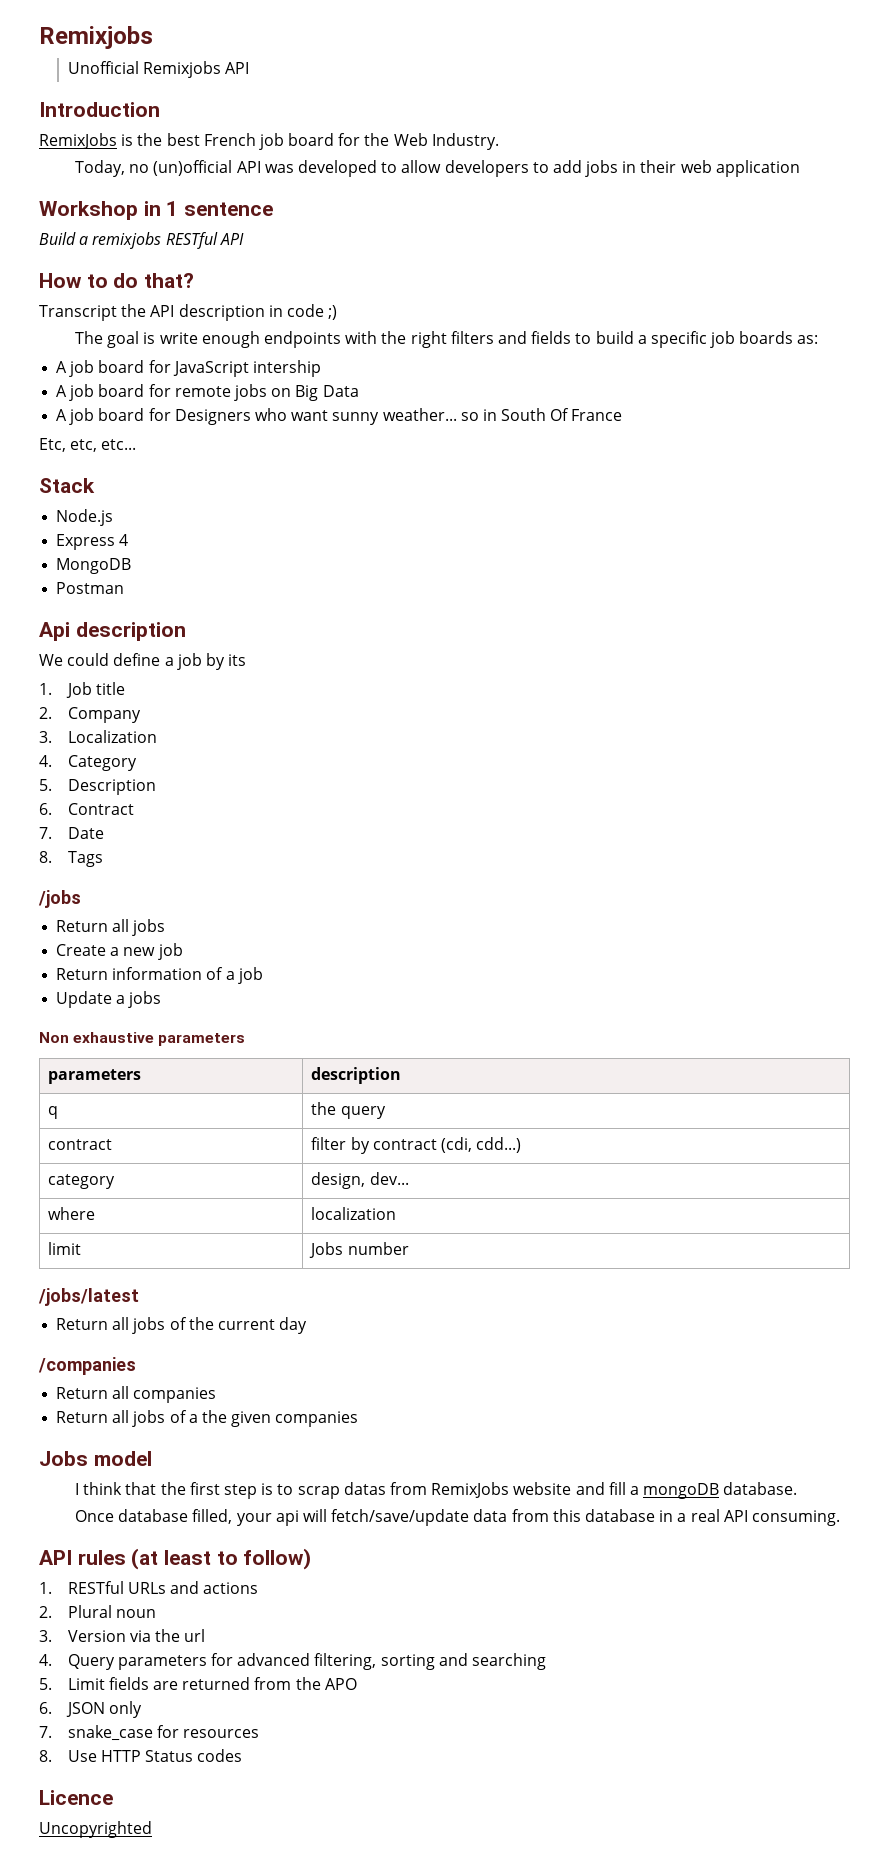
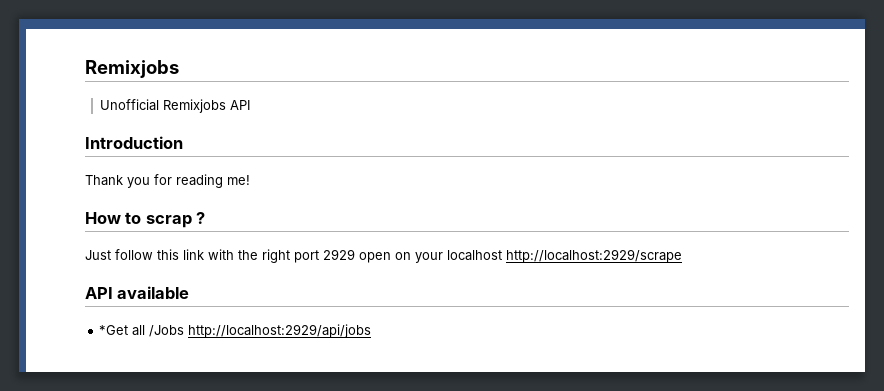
[39,133,499,150] [75,160,800,177] [39,201,274,220] [39,232,244,249] [39,273,195,288] [39,304,338,321] [75,331,819,348] [56,360,321,377] [56,384,359,401] [56,408,623,425] [39,438,137,452] [39,478,95,493] [56,509,114,526] [56,534,129,550] [56,558,132,574] [56,582,125,594] [39,622,186,641] [39,653,247,670] [39,682,125,698] [39,707,141,723] [39,730,157,743] [39,755,137,771] [39,779,156,795] [39,803,134,815] [39,827,104,839] [39,851,103,867] [38,890,81,908] [56,919,166,936] [56,943,183,960] [56,967,263,984] [56,991,162,1008] [39,1032,246,1046] [48,1069,142,1084] [311,1067,402,1084] [48,1106,59,1119] [311,1102,386,1119] [48,1139,113,1150] [311,1137,522,1154] [48,1174,116,1189] [311,1172,409,1189] [48,1207,96,1220] [311,1207,397,1220] [48,1242,82,1255] [309,1242,409,1258] [38,1288,139,1306] [56,1317,308,1334] [38,1357,136,1375] [56,1386,217,1403] [56,1410,359,1427] [39,1451,152,1466] [75,1482,798,1499] [75,1509,840,1526] [39,1548,312,1570] [39,1581,259,1594] [39,1605,156,1618] [39,1629,206,1642] [39,1653,546,1670] [39,1677,357,1690] [39,1701,142,1718] [39,1725,260,1741] [39,1749,243,1762] [39,1790,113,1805] [39,1821,152,1838] RemixJobs is the best French job board for the Web Industry. // Today, no (un)official API was developed to allow developers to add jobs in their web application // Workshop in 1 sentence // Build a remixjobs RESTful API // How to do that? // Transcript the API description in code ;) // The goal is write enough endpoints with the right filters and fields to build a specific job boards as: // A job board for JavaScript intership // A job board for remote jobs on Big Data // A job board for Designers who want sunny weather... so in South Of France // Etc, etc, etc... // Stack // Node.js // Express 4 // MongoDB // Postman // Api description // We could define a job by its // 1. Job title // 2. Company // 3. Localization // 4. Category // 5. Description // 6. Contract // 7. Date // 8. Tags // /jobs // Return all jobs // Create a new job // Return information of a job // Update a jobs // Non exhaustive parameters // parameters | description // q | the query // contract | filter by contract (cdi, cdd...) // category | design, dev... // where | localization // limit | Jobs number // /jobs/latest // Return all jobs of the current day // /companies // Return all companies // Return all jobs of a the given companies // Jobs model // I think that the first step is to scrap datas from RemixJobs website and fill a mongoDB database. // Once database filled, your api will fetch/save/update data from this database in a real API consuming. // API rules (at least to follow) // 1. RESTful URLs and actions // 2. Plural noun // 3. Version via the url // 4. Query parameters for advanced filtering, sorting and searching // 5. Limit fields are returned from the APO // 6. JSON only // 7. snake_case for resources // 8. Use HTTP Status codes // Licence // Uncopyrighted -> [85,174,250,188] [85,212,206,228] [85,249,682,263] [85,286,190,299] [99,324,372,338] Thank you for reading me! // How to scrap ? // Just follow this link with the right port 2929 open on your localhost http://localhost:2929/scrape // API available // *Get all /Jobs http://localhost:2929/api/jobs

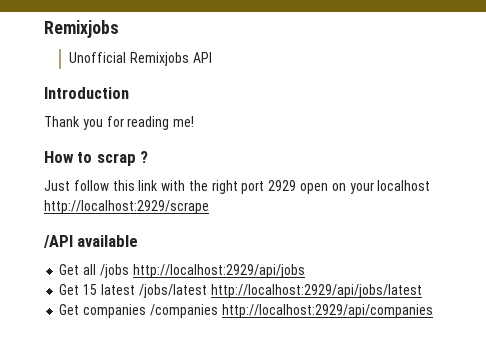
[85,287,113,299] API -> [43,235,73,248] /API
[99,324,372,338] *Get all /Jobs http://localhost:2929/api/jobs -> [59,264,305,278] [59,284,422,298] [59,304,433,318] Get all /jobs http://localhost:2929/api/jobs // Get 15 latest /jobs/latest http://localhost:2929/api/jobs/latest // Get companies /companies http://localhost:2929/api/companies

